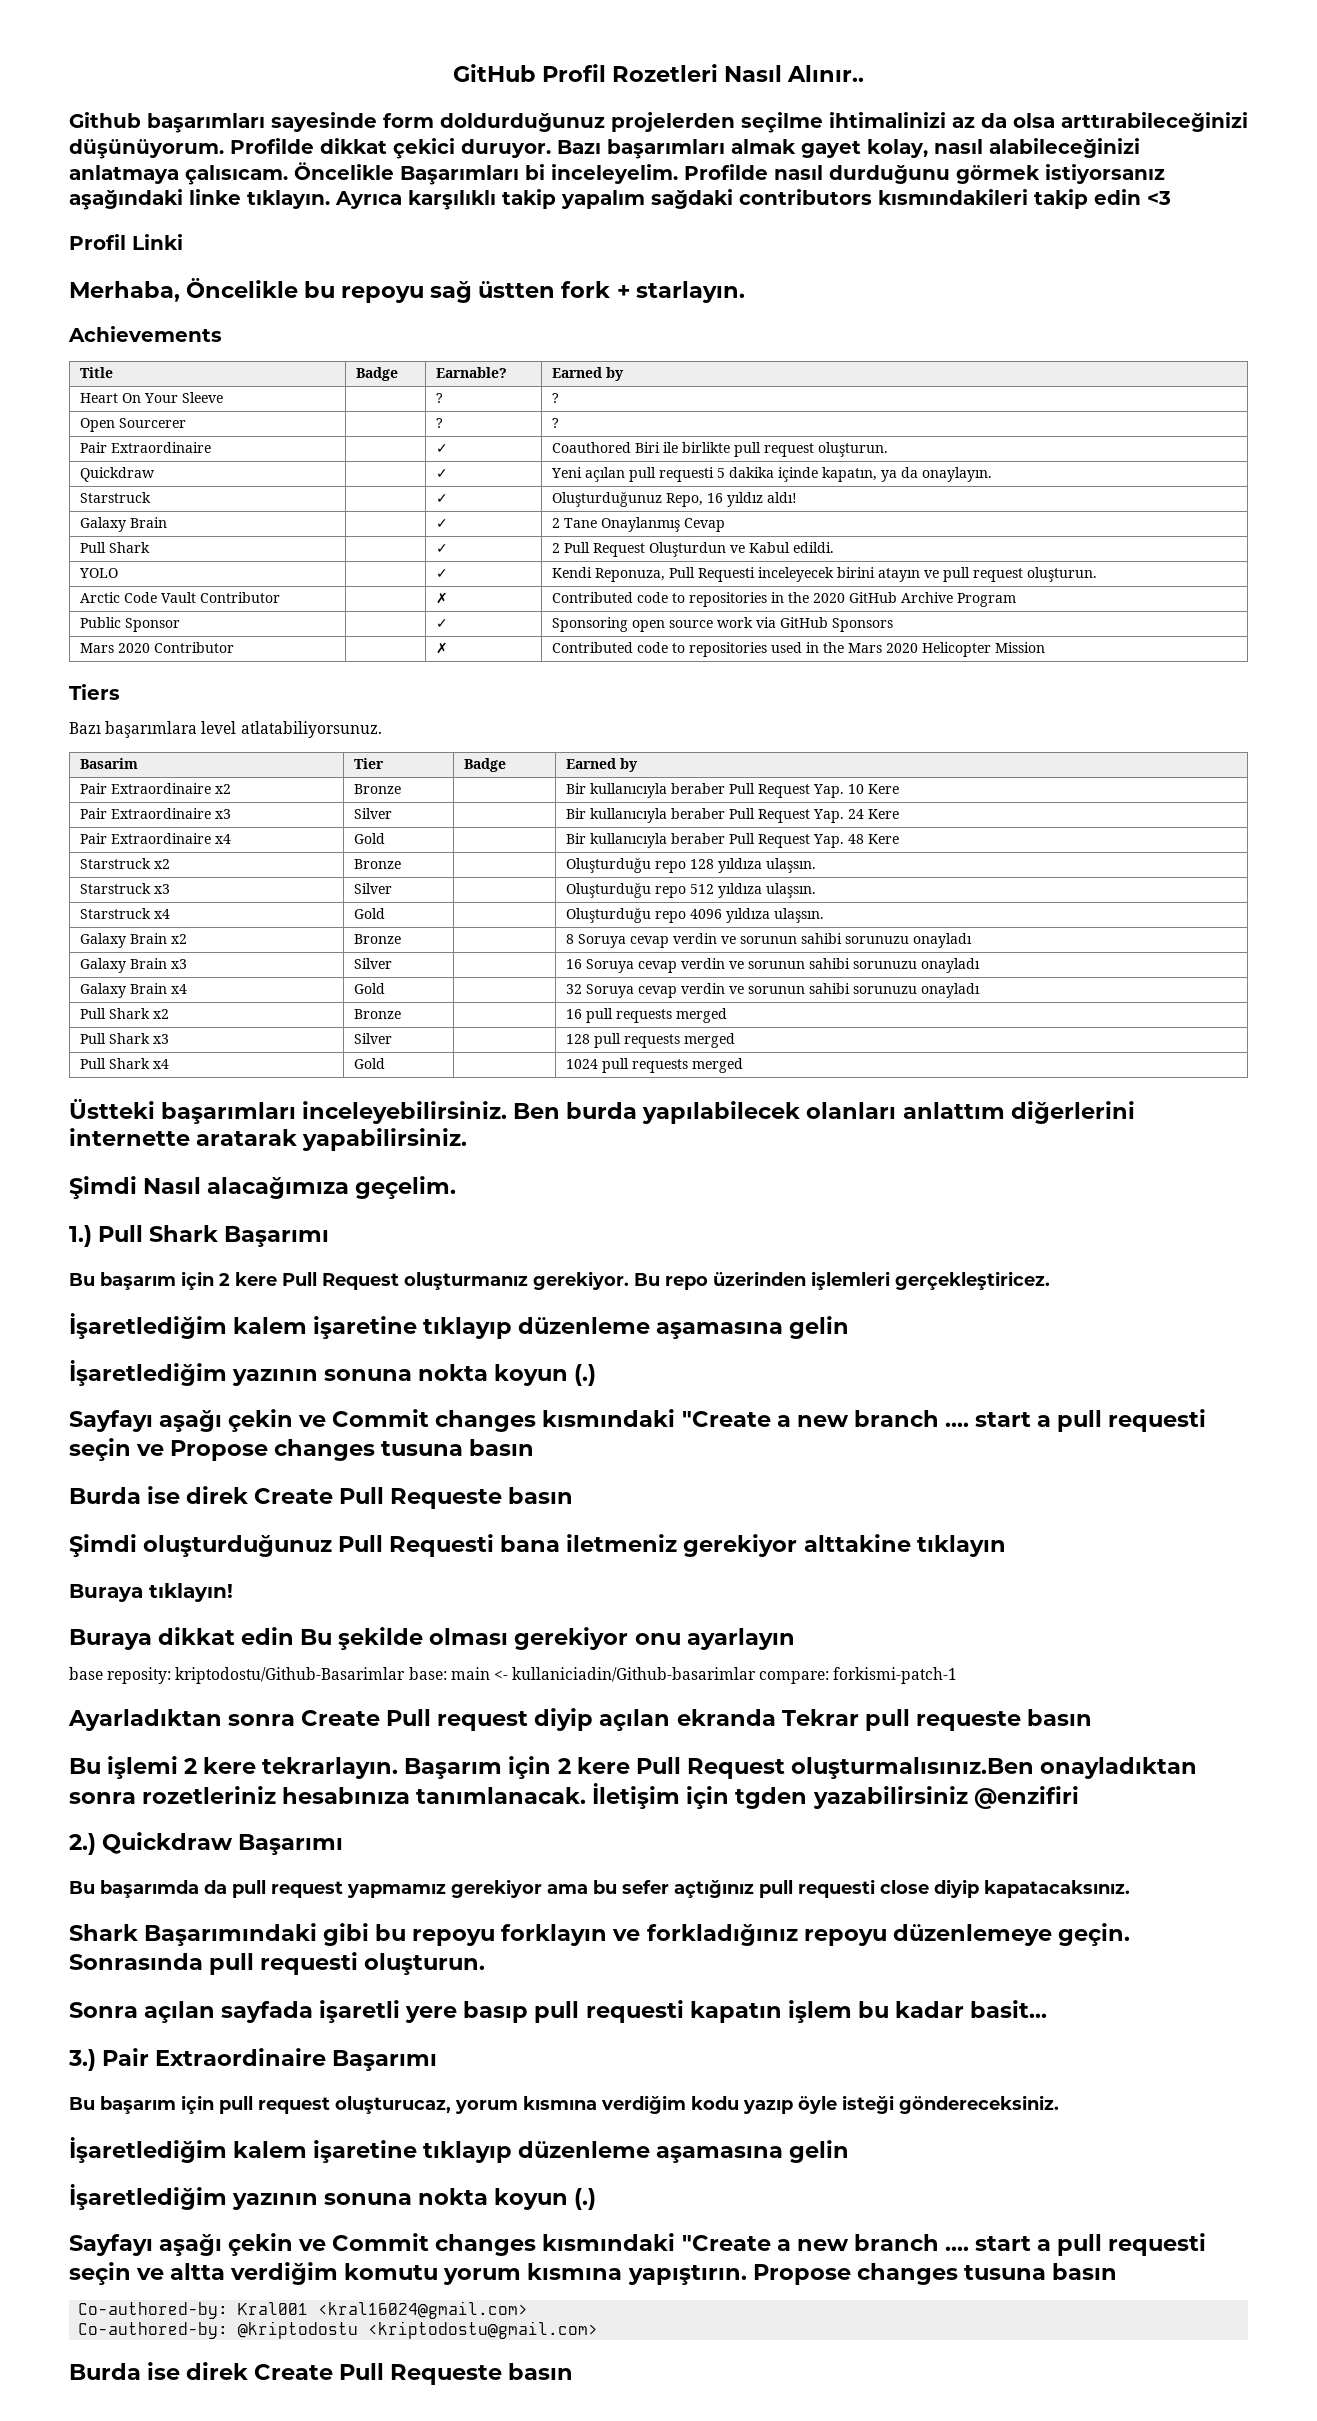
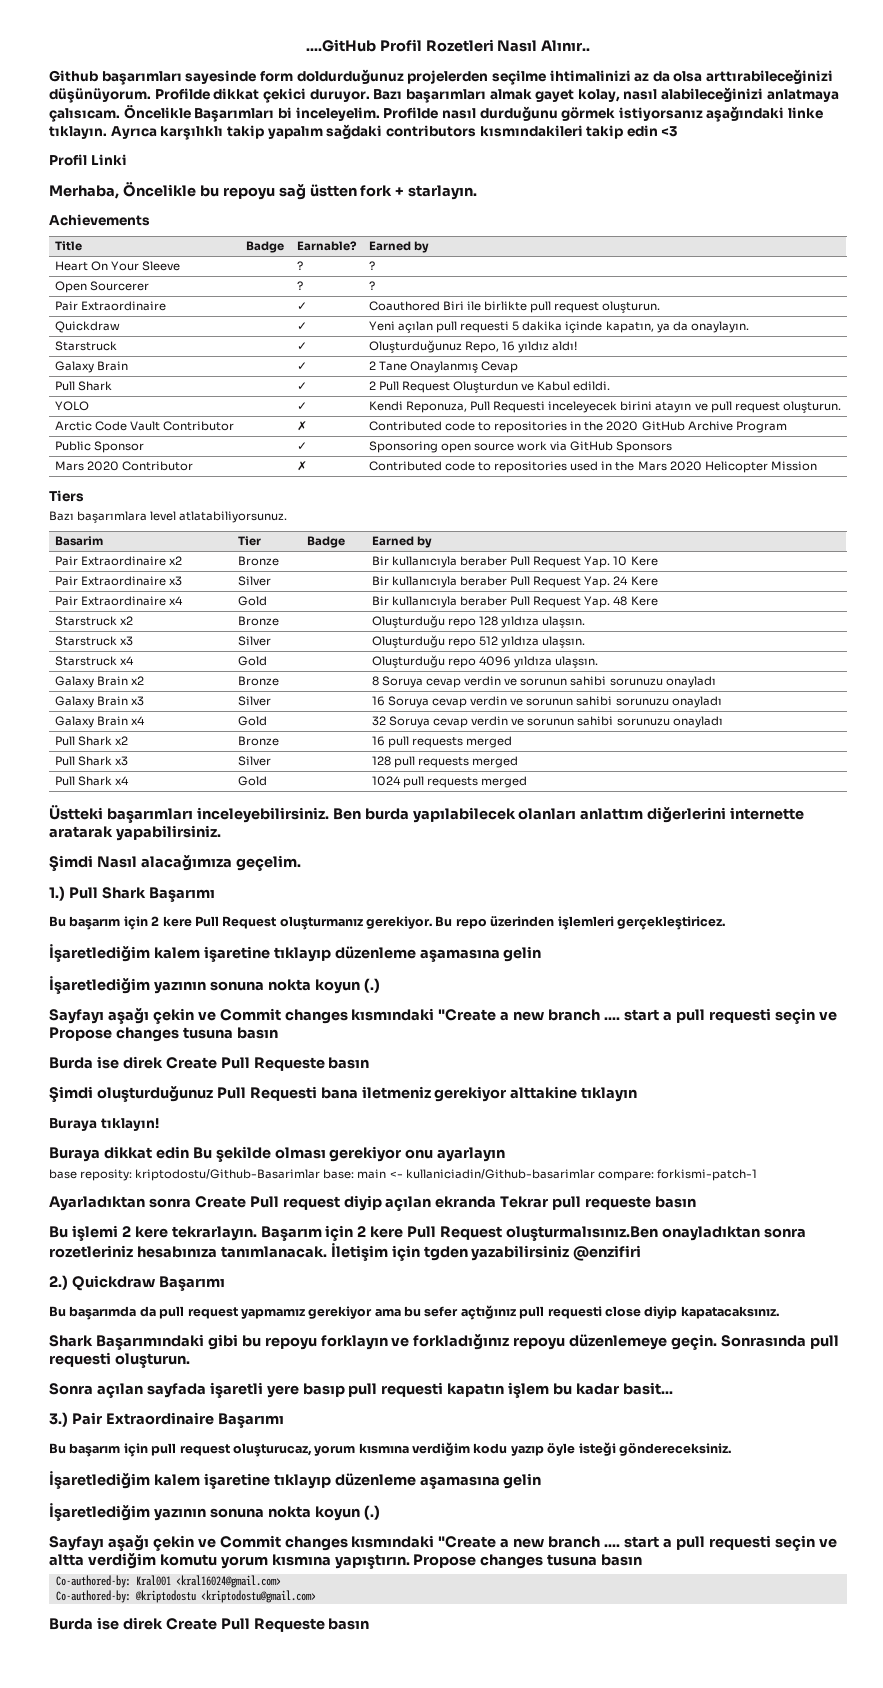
[452,64,536,82] GitHub -> [305,39,376,52] ....GitHub

